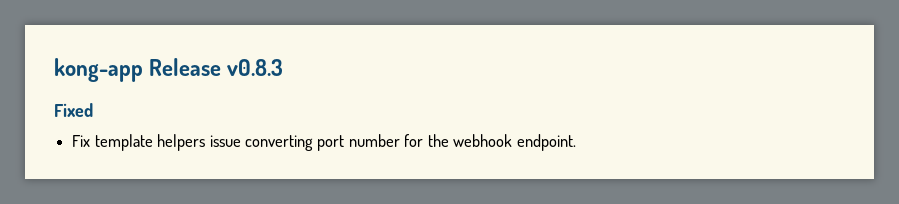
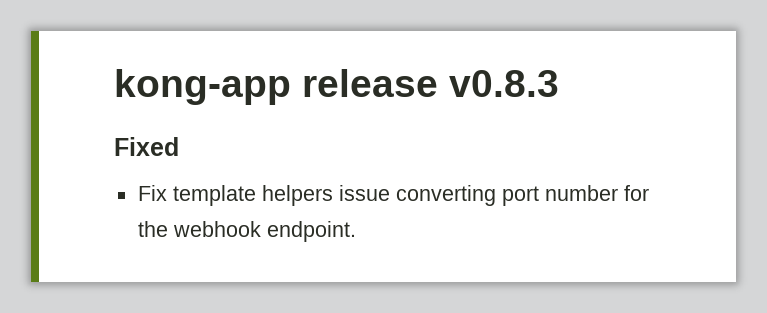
[149,58,222,76] Release -> [302,69,438,97] release

